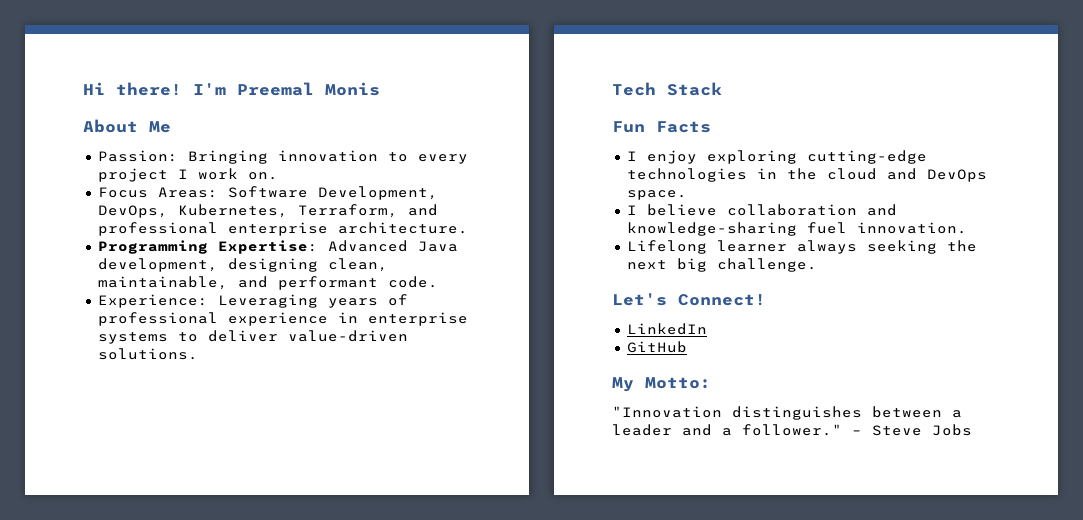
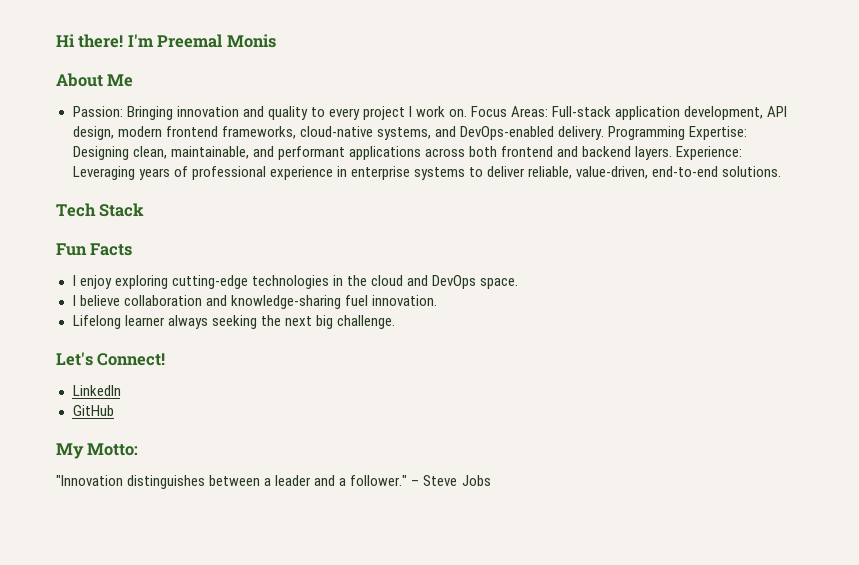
(378, 156) none -> [242,106,308,120] and quality
(278, 176) // -> (468, 113) none
[227,186,438,200] [97,204,438,218] [97,222,468,236] [97,240,458,254] [97,258,388,272] [97,276,438,290] Software Development, DevOps, Kubernetes, Terraform, and professional enterprise architecture. // Programming Expertise: Advanced Java development, designing clean, maintainable, and performant code. // -> [552,106,788,120] [72,126,747,140] [72,146,673,160] Full-stack application development, API design, modern frontend frameworks, cloud-native systems, and DevOps-enabled delivery. Programming Expertise: Designing clean, maintainable, and performant applications across both frontend and backend layers.
[287,330,408,342] value-driven -> [528,166,719,179] reliable, value-driven, end-to-end

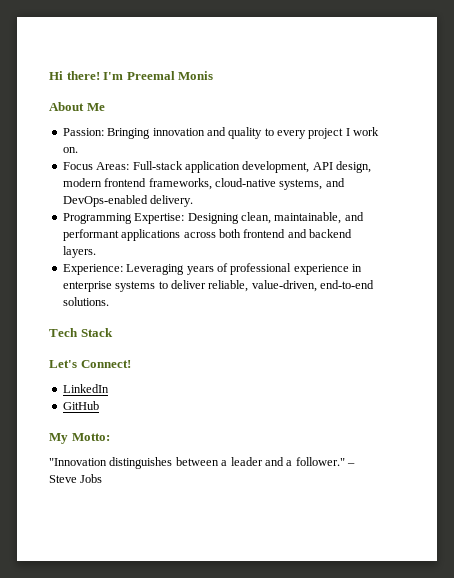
(468, 113) none -> (78, 150) //
(604, 133) none -> (194, 201) //
(673, 153) none -> (96, 252) //
[56,243,133,256] [72,275,518,289] [72,295,437,309] [72,315,395,329] // Fun Facts // I enjoy exploring cutting-edge technologies in the cloud and DevOps space. // I believe collaboration and knowledge-sharing fuel innovation. // Lifelong learner always seeking the next big challenge. -> (113, 332) none

